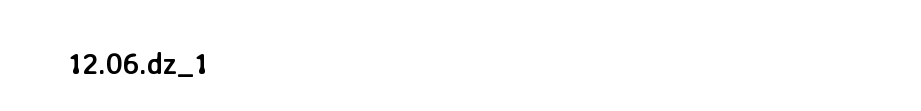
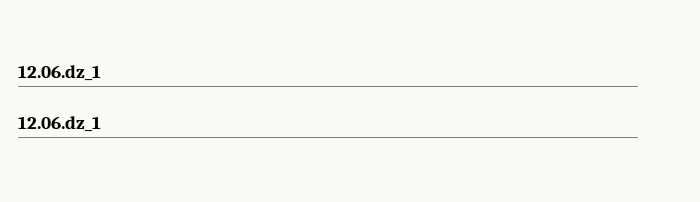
[68,52,208,77] 12.06.dz_1 -> [18,65,101,81] [18,116,101,132] 12.06.dz_1 // 12.06.dz_1

